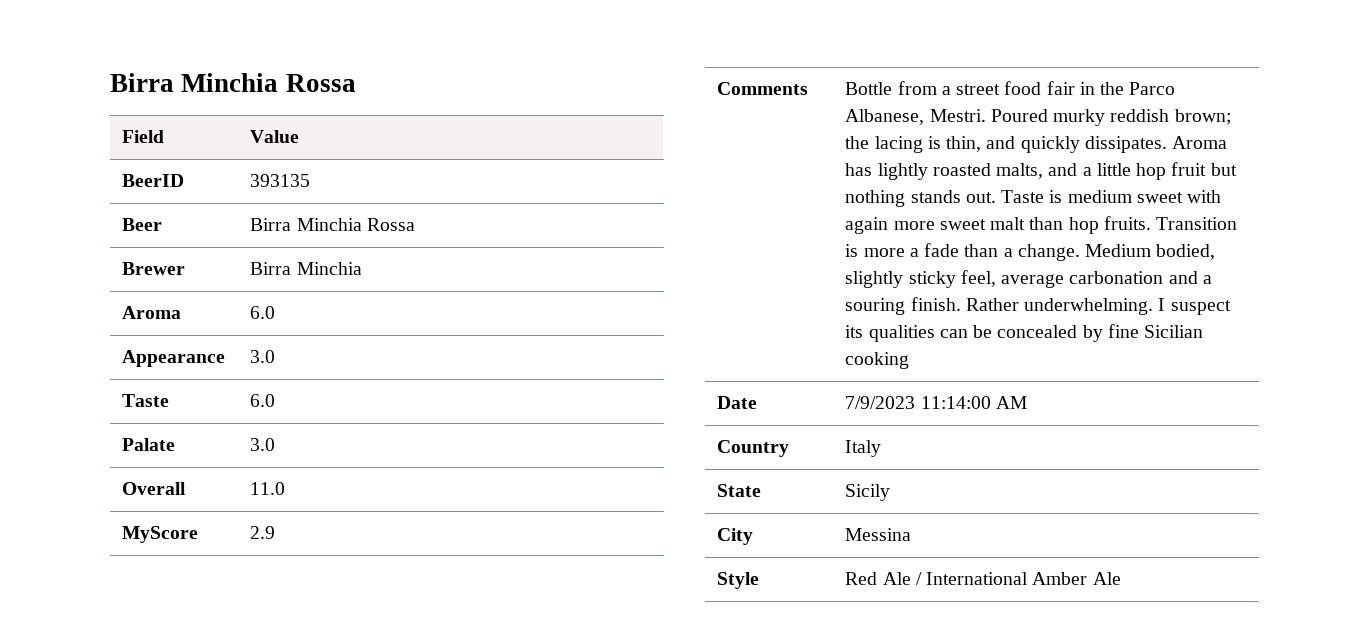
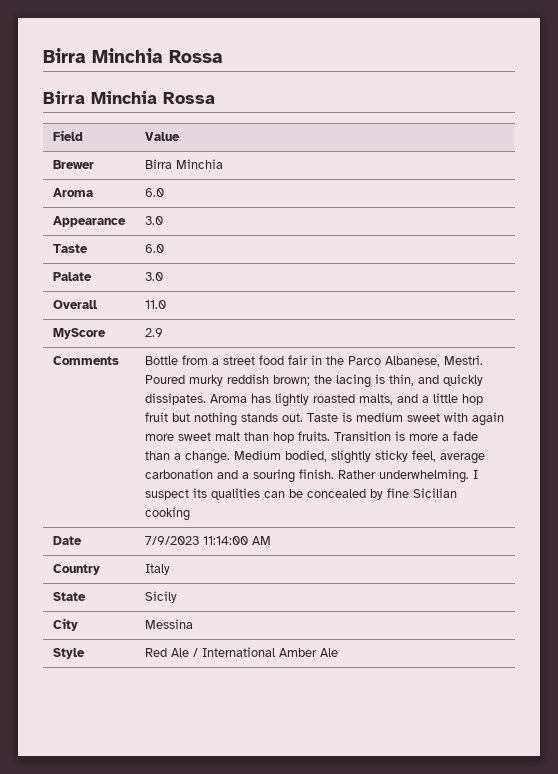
[110,73,356,92] Birra Minchia Rossa -> [43,48,223,63] [43,91,215,104] Birra Minchia Rossa // Birra Minchia Rossa
[122,174,185,187] [250,174,311,187] [122,218,163,231] [250,218,415,231] // BeerID | 393135 // Beer | Birra Minchia Rossa -> (180, 136) none

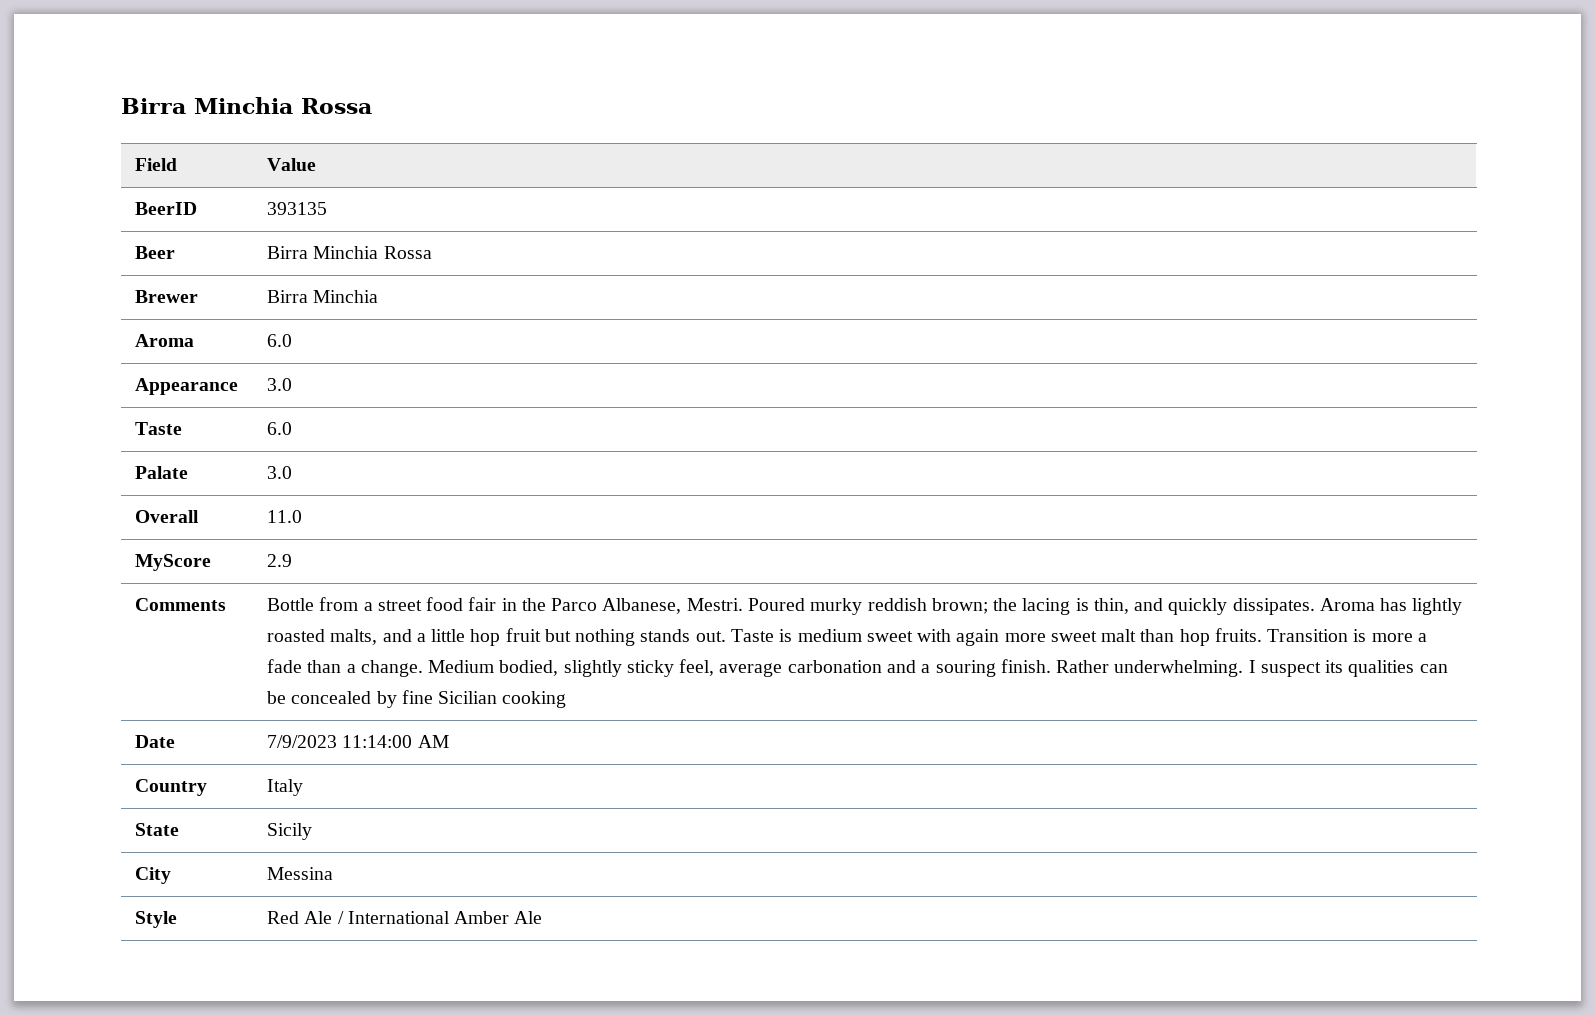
[43,48,223,63] [43,91,215,104] Birra Minchia Rossa // Birra Minchia Rossa -> [121,97,372,114] Birra Minchia Rossa
(180, 136) none -> [135,202,198,215] [267,202,328,215] [135,246,176,259] [267,246,432,259] // BeerID | 393135 // Beer | Birra Minchia Rossa

